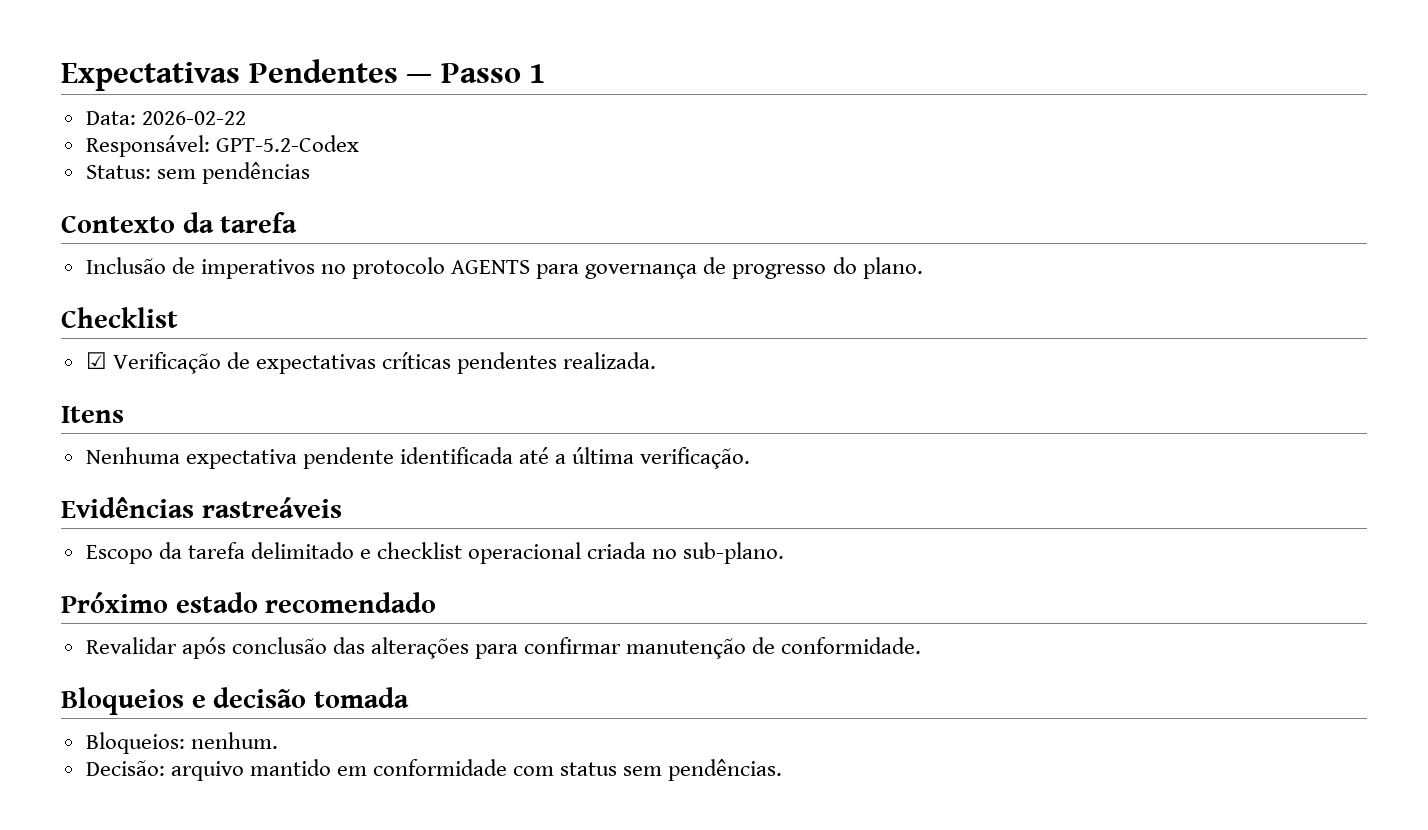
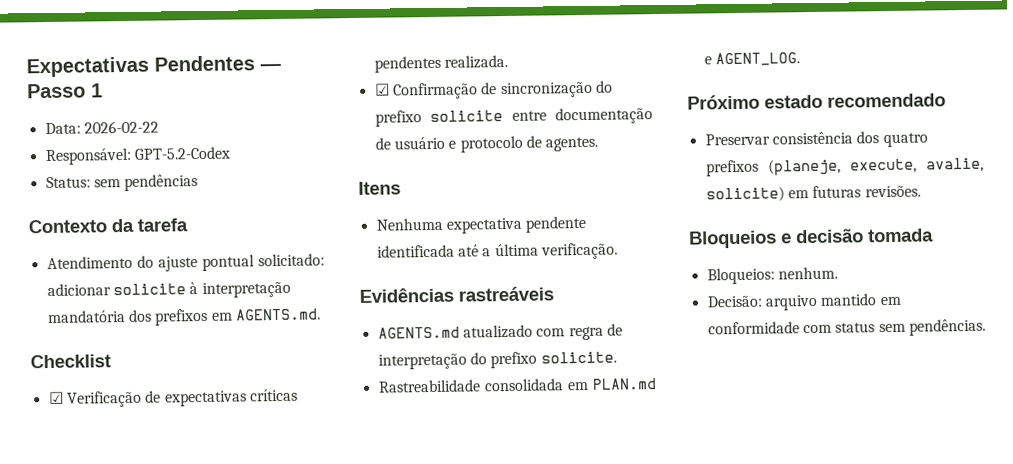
[85,257,923,279] Inclusão de imperativos no protocolo AGENTS para governança de progresso do plano. -> [46,253,325,272] [46,281,291,298] [46,308,321,326] Atendimento do ajuste pontual solicitado: adicionar solicite à interpretação mandatória dos prefixos em AGENTS.md.
(657, 360) none -> [374,80,613,100] [374,107,653,127] [374,135,599,153] // ☑ Confirmação de sincronização do prefixo solicite entre documentação de usuário e protocolo de agentes.
[85,542,785,564] [61,592,437,613] [85,637,922,659] Escopo da tarefa delimitado e checklist operacional criada no sub-plano. // Próximo estado recomendado // Revalidar após conclusão das alterações para confirmar manutenção de conformidade. -> [377,323,623,341] [377,351,617,370] [377,378,657,393] [703,52,800,67] [687,93,946,110] [704,131,928,148] [705,157,984,177] [705,185,921,203] AGENTS.md atualizado com regra de interpretação do prefixo solicite. // Rastreabilidade consolidada em PLAN.md e AGENT_LOG. // Próximo estado recomendado // Preservar consistência dos quatro prefixos (planeje, execute, avalie, solicite) em futuras revisões.

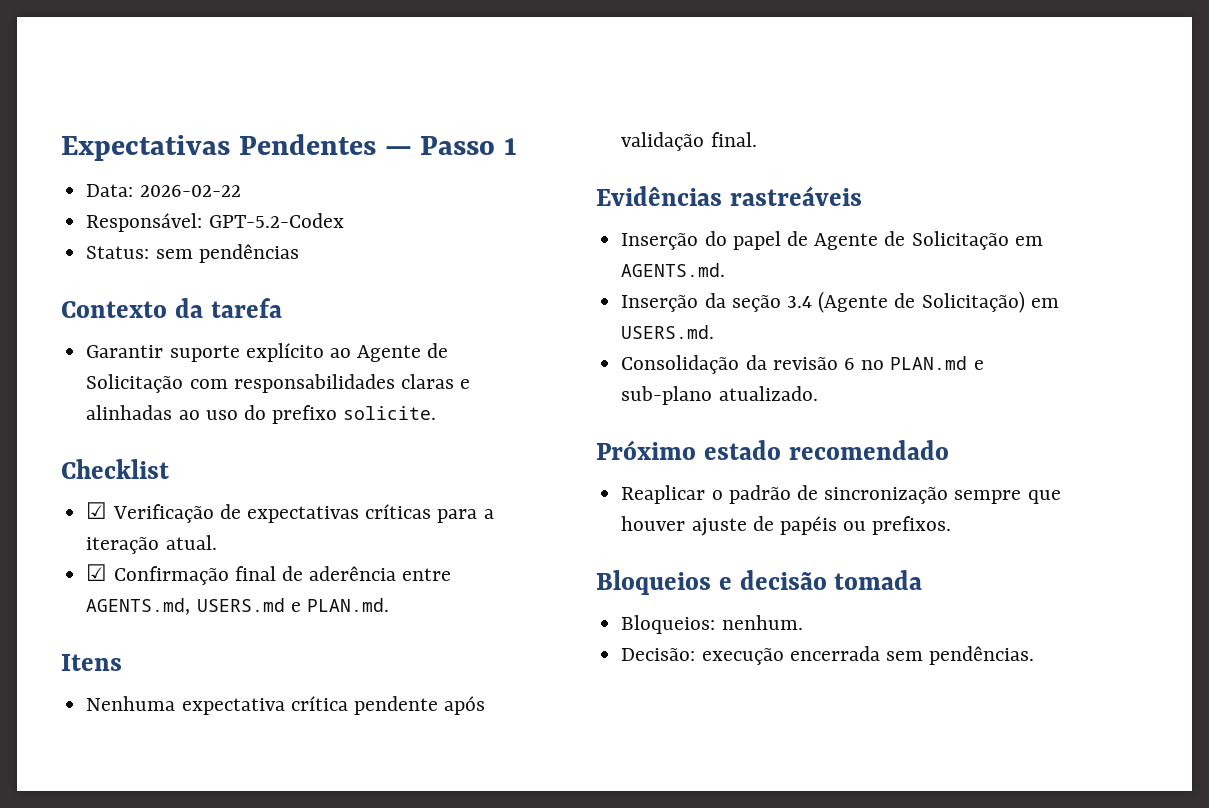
[46,253,325,272] [46,281,291,298] [46,308,321,326] Atendimento do ajuste pontual solicitado: adicionar solicite à interpretação mandatória dos prefixos em AGENTS.md. -> [86,343,449,362] [86,374,471,393] [86,405,437,424] Garantir suporte explícito ao Agente de Solicitação com responsabilidades claras e alinhadas ao uso do prefixo solicite.
[373,54,508,73] [374,80,613,100] [374,107,653,127] [374,135,599,153] [358,181,401,195] [375,215,588,234] [376,242,618,260] [359,286,554,303] [377,323,623,341] [377,351,617,370] [377,378,657,393] [703,52,800,67] [687,93,946,110] [704,131,928,148] [705,157,984,177] [705,185,921,203] pendentes realizada. // ☑ Confirmação de sincronização do prefixo solicite entre documentação de usuário e protocolo de agentes. // Itens // Nenhuma expectativa pendente identificada até a última verificação. // Evidências rastreáveis // AGENTS.md atualizado com regra de interpretação do prefixo solicite. // Rastreabilidade consolidada em PLAN.md e AGENT_LOG. // Próximo estado recomendado // Preservar consistência dos quatro prefixos (planeje, execute, avalie, solicite) em futuras revisões. -> [437,509,494,523] [86,535,217,554] [86,564,452,585] [86,598,389,615] [61,654,122,671] [86,696,486,715] [621,132,757,151] [596,186,862,206] [621,231,1043,250] [621,263,726,277] [621,291,1059,313] [621,325,715,339] [621,355,984,374] [621,386,818,405] [596,440,949,460] [621,485,1061,504] [621,516,952,536] para a iteração atual. // ☑ Confirmação final de aderência entre AGENTS.md, USERS.md e PLAN.md. // Itens // Nenhuma expectativa crítica pendente após validação final. // Evidências rastreáveis // Inserção do papel de Agente de Solicitação em AGENTS.md. // Inserção da seção 3.4 (Agente de Solicitação) em USERS.md. // Consolidação da revisão 6 no PLAN.md e sub-plano atualizado. // Próximo estado recomendado // Reaplicar o padrão de sincronização sempre que houver ajuste de papéis ou prefixos.
[764,293,901,311] [707,321,876,335] arquivo mantido em conformidade com status -> [701,646,880,665] execução encerrada

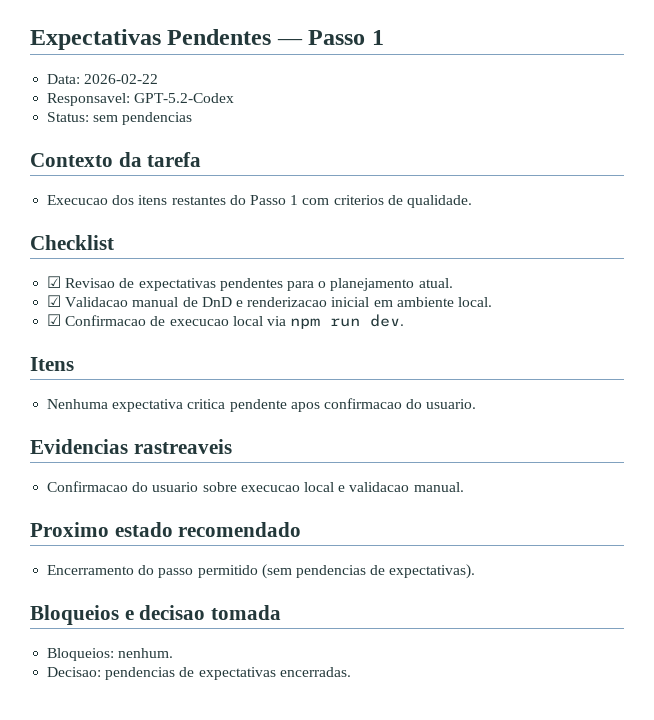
[86,213,203,232] Responsável: -> [47,93,131,106] Responsavel:
[198,244,299,263] pendências -> [122,112,193,125] pendencias
[86,343,449,362] [86,374,471,393] [86,405,437,424] Garantir suporte explícito ao Agente de Solicitação com responsabilidades claras e alinhadas ao uso do prefixo solicite. -> [47,195,472,208] Execucao dos itens restantes do Passo 1 com criterios de qualidade.
[112,504,494,523] [86,535,217,554] [86,564,452,585] [86,598,389,615] [61,654,122,671] [86,696,486,715] [621,132,757,151] [596,186,862,206] [621,231,1043,250] [621,263,726,277] [621,291,1059,313] [621,325,715,339] [621,355,984,374] [621,386,818,405] [596,440,949,460] [621,485,1061,504] [621,516,952,536] Verificação de expectativas críticas para a iteração atual. // ☑ Confirmação final de aderência entre AGENTS.md, USERS.md e PLAN.md. // Itens // Nenhuma expectativa crítica pendente após validação final. // Evidências rastreáveis // Inserção do papel de Agente de Solicitação em AGENTS.md. // Inserção da seção 3.4 (Agente de Solicitação) em USERS.md. // Consolidação da revisão 6 no PLAN.md e sub-plano atualizado. // Próximo estado recomendado // Reaplicar o padrão de sincronização sempre que houver ajuste de papéis ou prefixos. -> [65,278,453,291] [47,295,492,307] [47,314,405,329] [30,357,74,371] [47,398,477,412] [30,439,232,454] [47,481,464,492] [30,522,302,537] [47,564,476,579] Revisao de expectativas pendentes para o planejamento atual. // ☑ Validacao manual de DnD e renderizacao inicial em ambiente local. // ☑ Confirmacao de execucao local via npm run dev. // Itens // Nenhuma expectativa critica pendente apos confirmacao do usuario. // Evidencias rastreaveis // Confirmacao do usuario sobre execucao local e validacao manual. // Proximo estado recomendado // Encerramento do passo permitido (sem pendencias de expectativas).
[739,570,827,590] decisão -> [139,605,206,620] decisao
[621,646,1035,665] Decisão: execução encerrada sem pendências. -> [47,667,351,680] Decisao: pendencias de expectativas encerradas.

